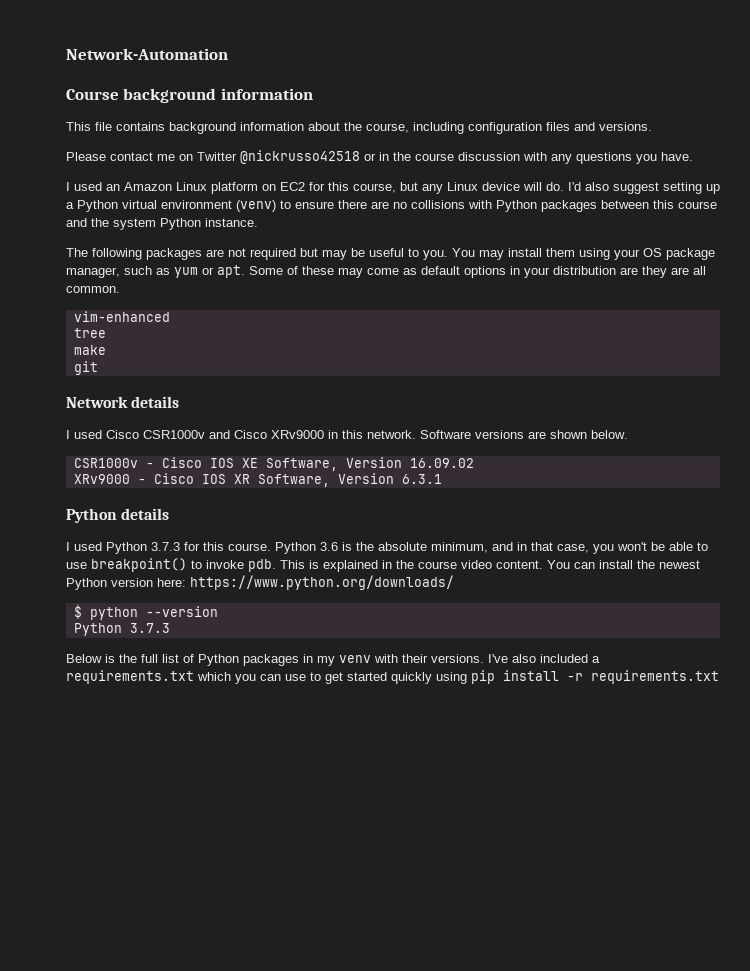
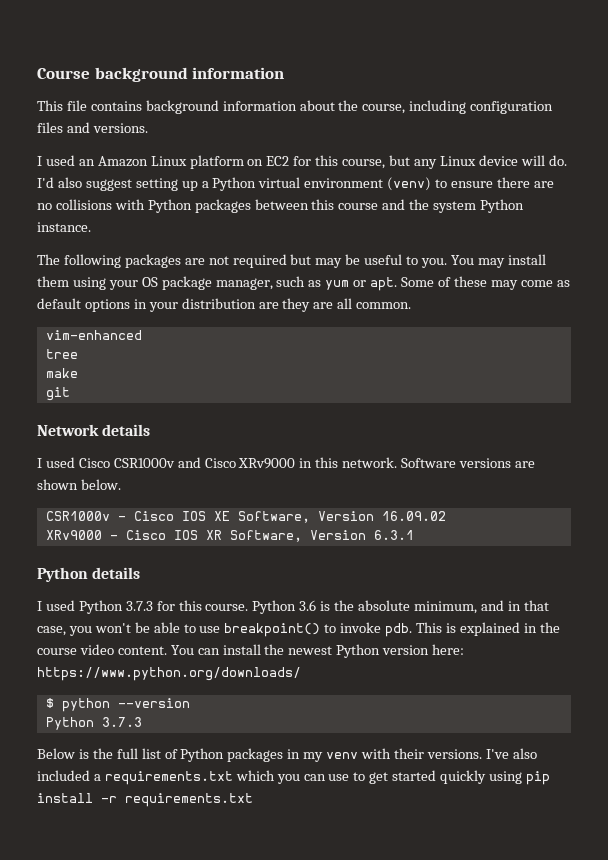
[66,48,228,60] Network-Automation // -> (37, 73) none
[66,150,693,164] // Please contact me on Twitter @nickrusso42518 or in the course discussion with any questions you have. -> (148, 128) none

